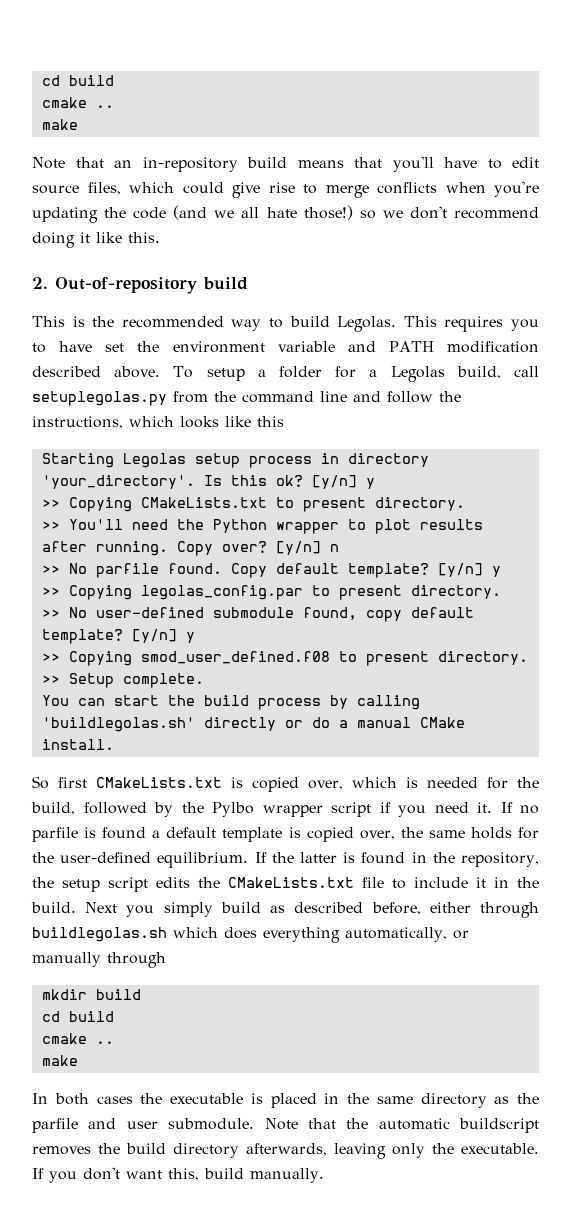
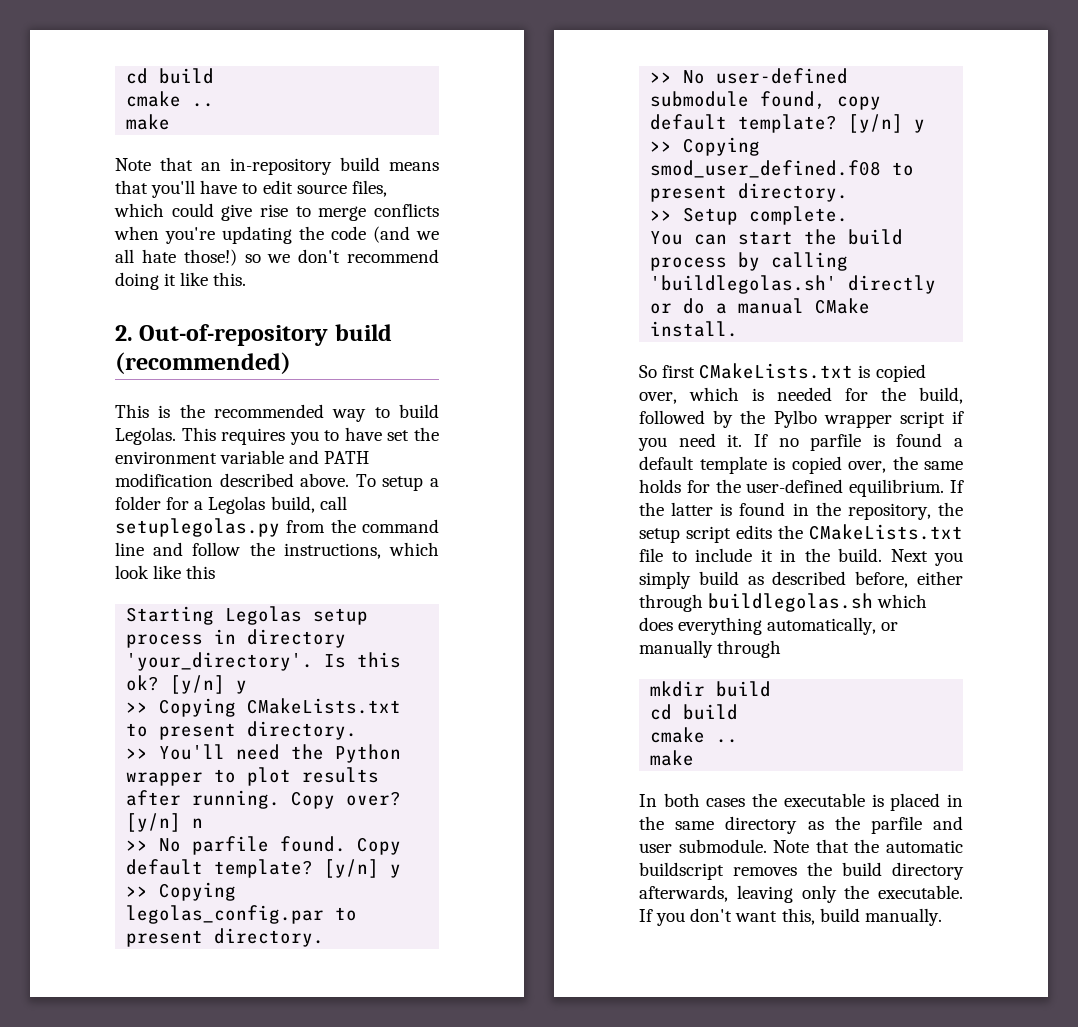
(248, 283) none -> [115,352,291,374] (recommended)
[180,416,219,428] looks -> [115,565,149,579] look

